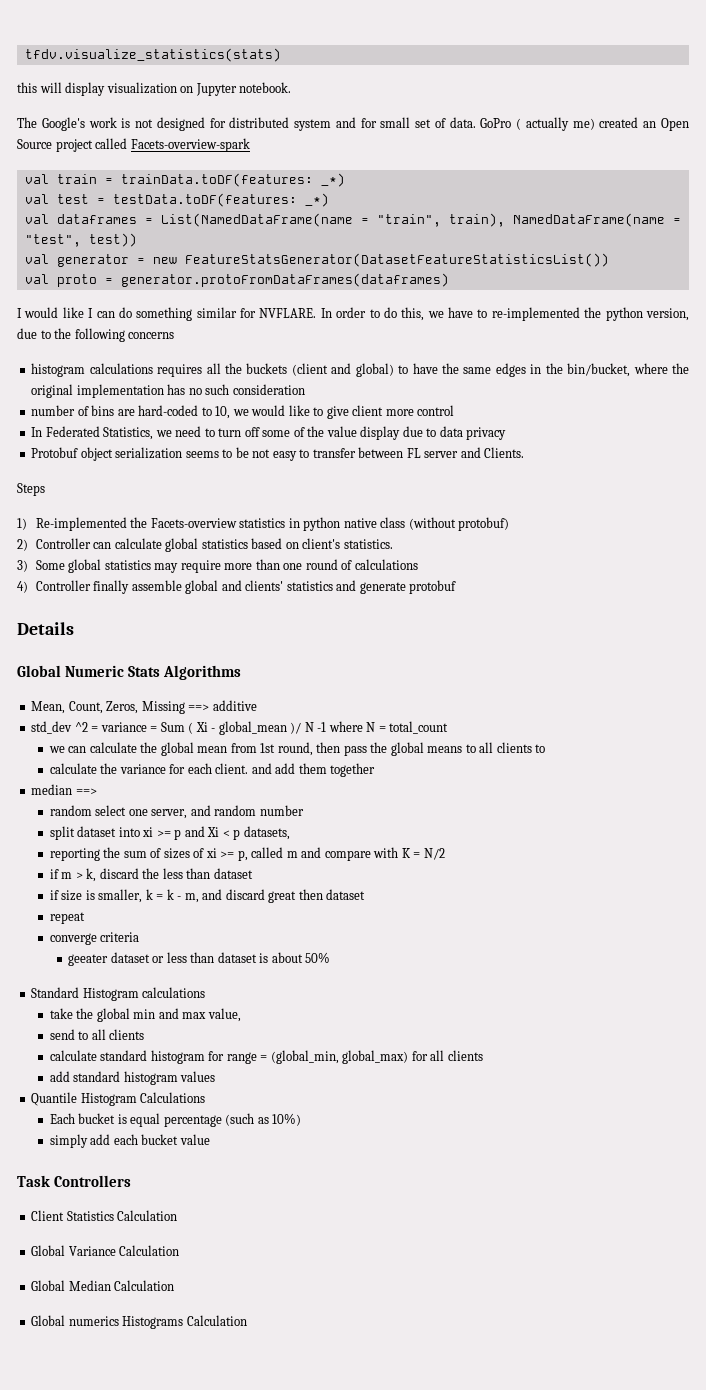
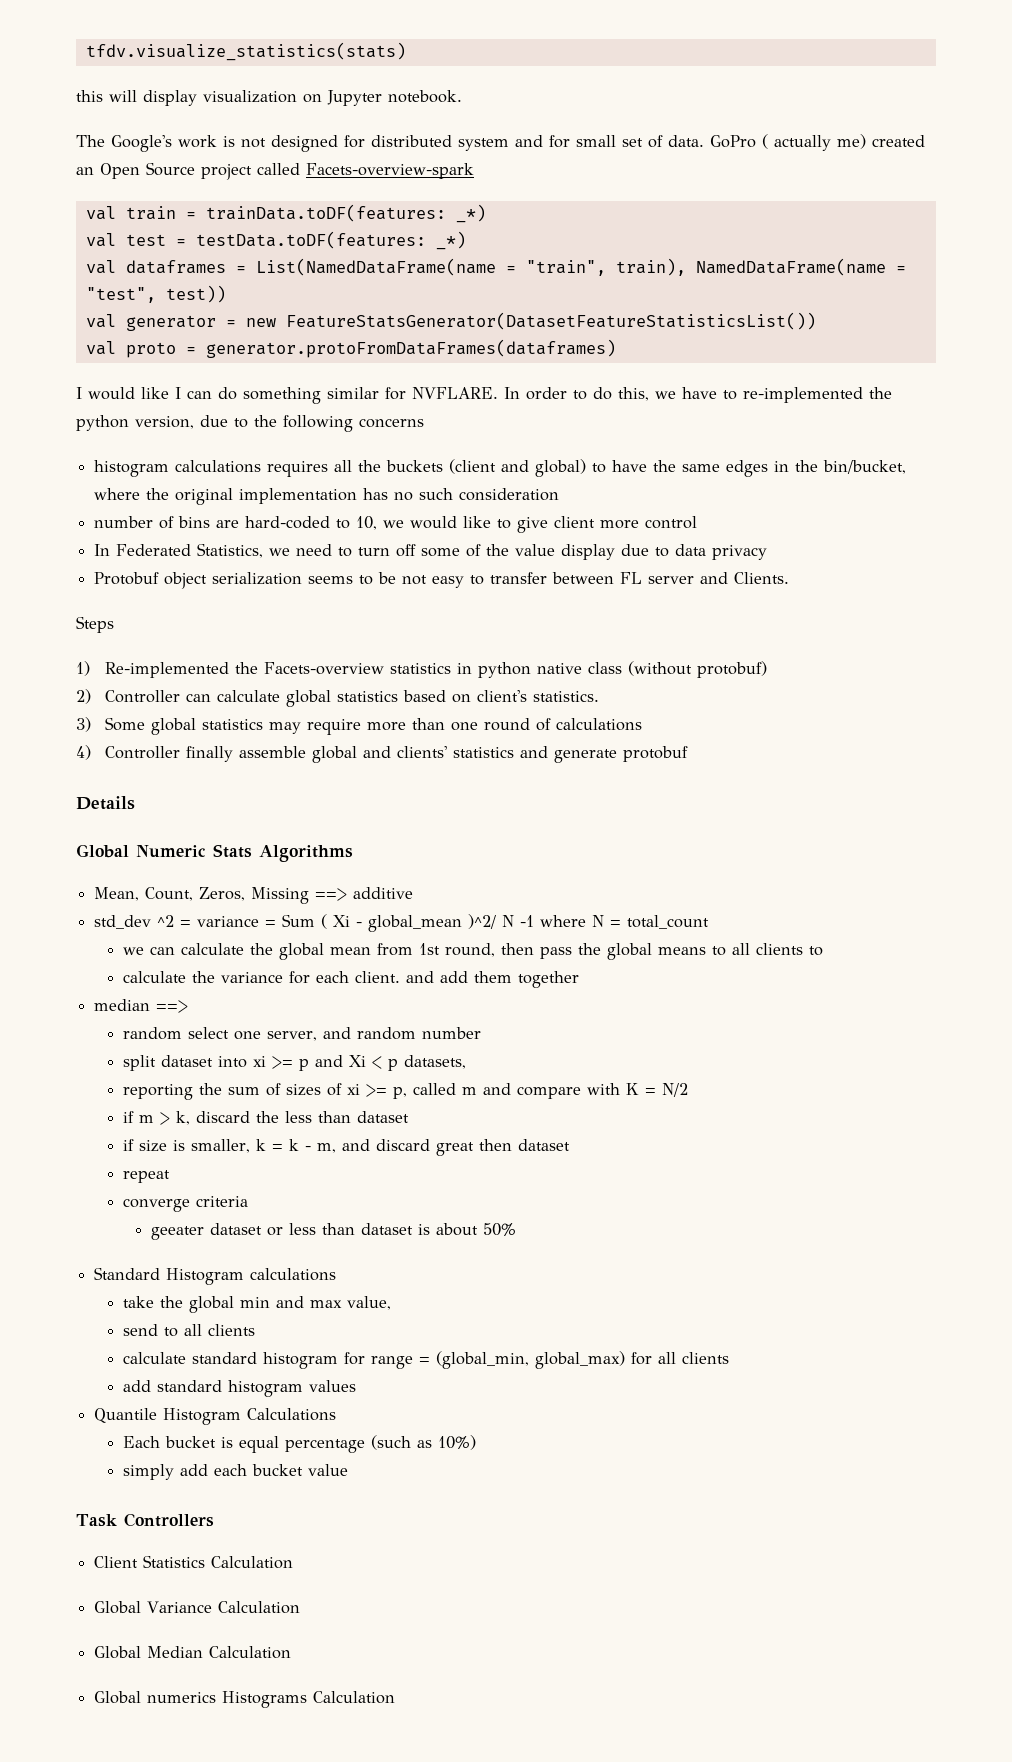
[290,722,302,734] )/ -> [468,914,497,929] )^2/

